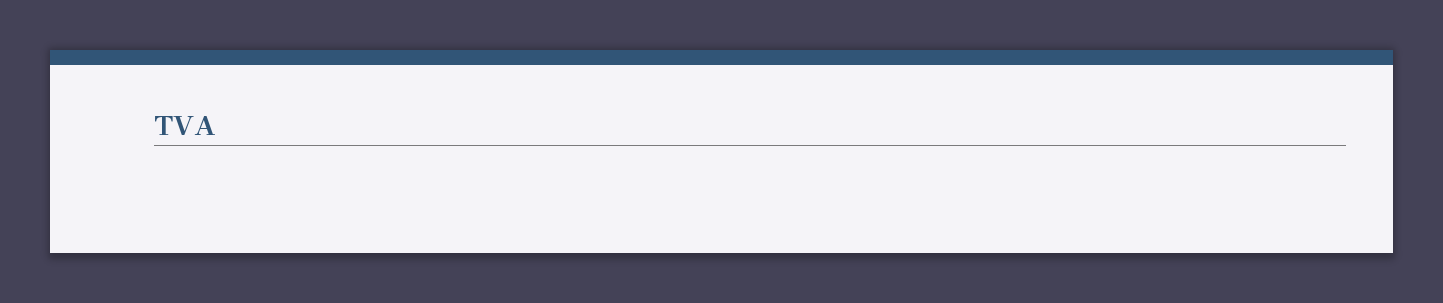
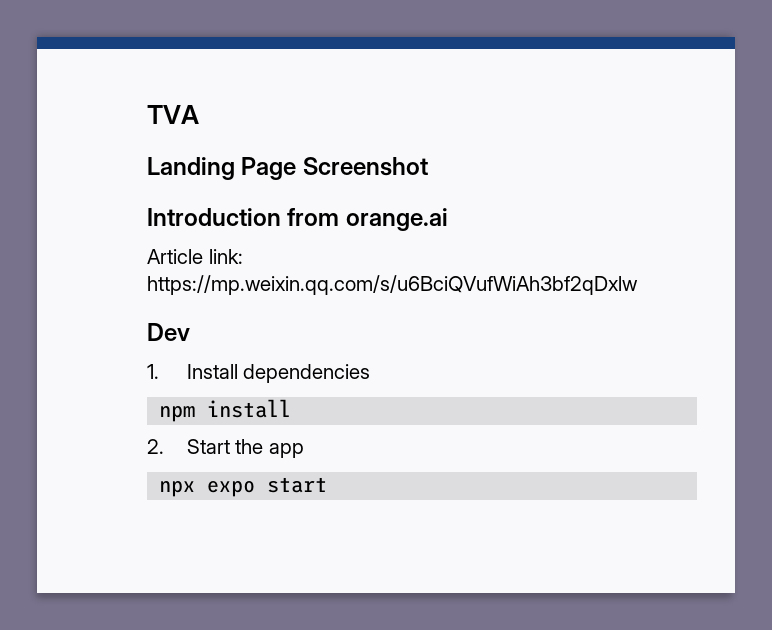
(216, 125) none -> [147,157,428,180] [147,208,448,231] [147,249,243,264] [147,275,638,295] [147,323,190,341] [147,364,371,383] [159,399,292,422] [147,439,304,458] [159,477,328,497] // Landing Page Screenshot // Introduction from orange.ai // Article link: https://mp.weixin.qq.com/s/u6BciQVufWiAh3bf2qDxlw // Dev // 1. Install dependencies // npm install // 2. Start the app // npx expo start

